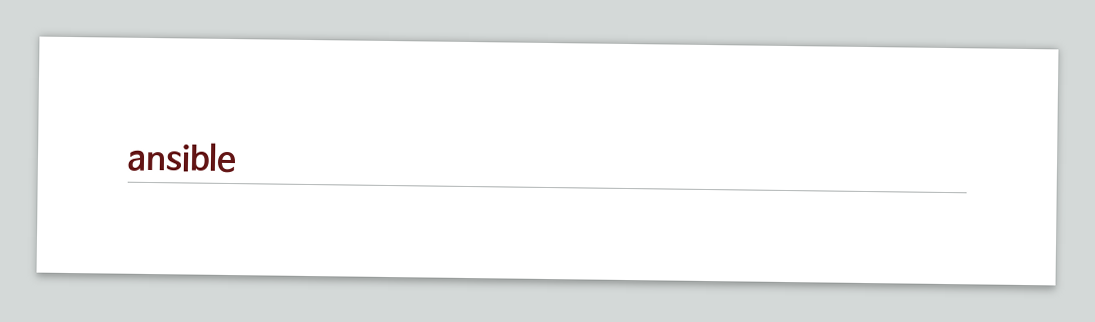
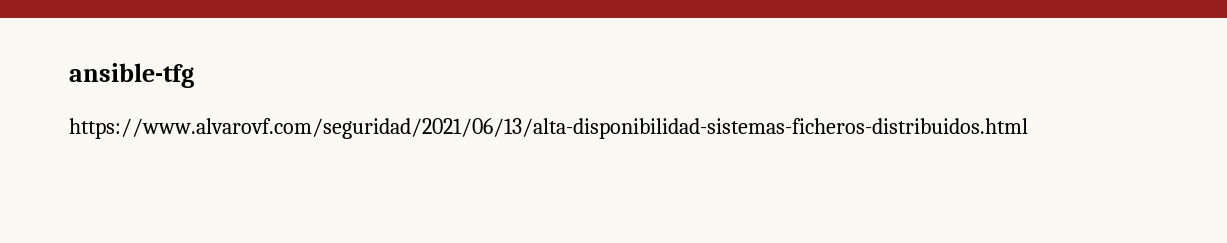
[127,141,237,174] ansible -> [69,63,194,88] [69,118,1028,139] ansible-tfg // https://www.alvarovf.com/seguridad/2021/06/13/alta-disponibilidad-sistemas-ficheros-distribuidos.html

